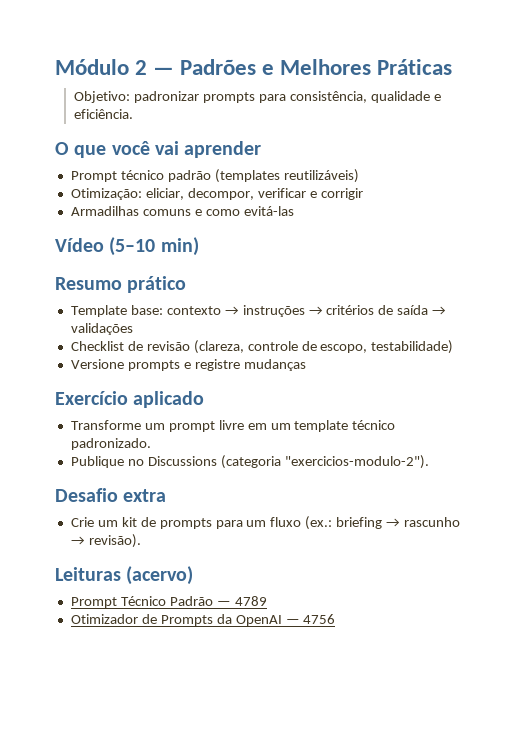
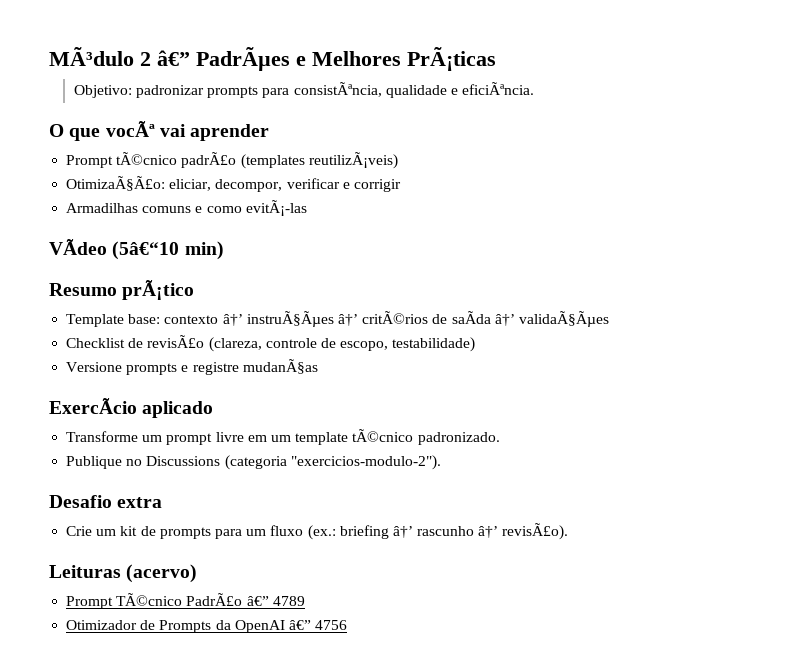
[55,59,257,75] Módulo 2 — Padrões -> [49,47,290,71] MÃ³dulo 2 â€” PadrÃµes
[377,59,453,75] Práticas -> [407,47,496,71] PrÃ¡ticas
[289,91,367,103] consistência, -> [293,82,382,97] consistÃªncia,
[74,109,134,119] eficiência. -> [462,82,535,95] eficiÃªncia.
[111,141,150,155] você -> [105,121,155,137] vocÃª
[120,169,359,183] [70,188,142,200] técnico padrão (templates reutilizáveis) // Otimização: -> [116,152,398,169] [66,176,166,191] tÃ©cnico padrÃ£o (templates reutilizÃ¡veis) // OtimizaÃ§Ã£o:
[243,206,294,216] [55,237,156,256] evitá-las // Vídeo (5–10 -> [245,200,307,216] [49,239,180,260] evitÃ¡-las // VÃdeo (5â€“10
[127,276,187,293] prático -> [122,280,195,300] prÃ¡tico
[224,305,447,317] [70,323,133,335] → instruções → critérios de saída → validações -> [222,311,609,327] â†’ instruÃ§Ãµes â†’ critÃ©rios de saÃda â†’ validaÃ§Ãµes
[146,341,190,351] revisão -> [147,335,205,348] revisÃ£o
[243,359,306,371] [55,391,128,405] mudanças // Exercício -> [242,359,318,374] [49,398,137,414] mudanÃ§as // ExercÃcio
[352,420,396,430] técnico -> [352,429,414,442] tÃ©cnico
[386,517,461,527] [70,534,141,548] → rascunho → revisão). -> [392,523,569,540] â†’ rascunho â†’ revisÃ£o).
[120,596,231,606] Técnico Padrão — -> [116,593,269,606] TÃ©cnico PadrÃ£o â€”
[285,619,300,624] — -> [288,620,311,630] â€”

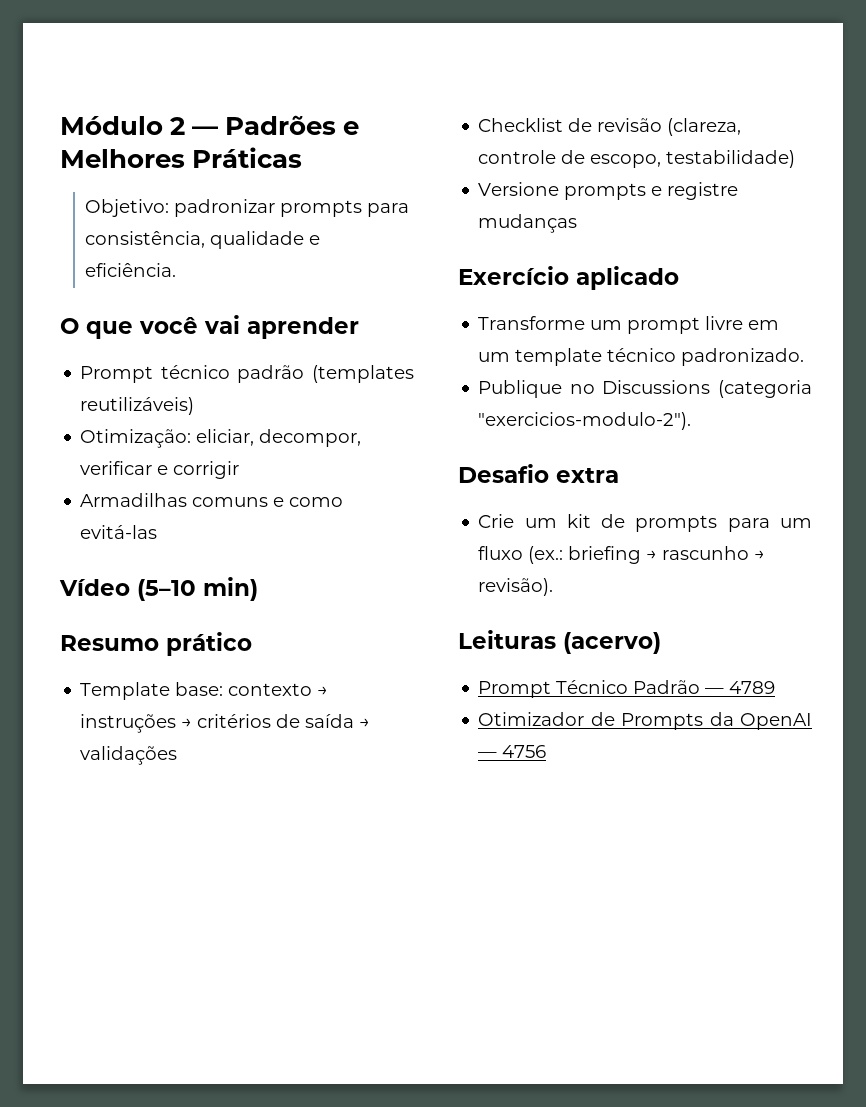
[49,47,290,71] MÃ³dulo 2 â€” PadrÃµes -> [60,115,337,135] Módulo 2 — Padrões
[407,47,496,71] PrÃ¡ticas -> [192,147,303,168] Práticas
[293,82,382,97] consistÃªncia, -> [85,231,206,248] consistência,
[462,82,535,95] eficiÃªncia. -> [85,263,177,277] eficiência.
[105,121,155,137] vocÃª -> [139,317,198,334] você
[116,152,398,169] [66,176,166,191] tÃ©cnico padrÃ£o (templates reutilizÃ¡veis) // OtimizaÃ§Ã£o: -> [160,365,414,383] [80,397,195,415] [80,429,192,448] técnico padrão (templates reutilizáveis) // Otimização:
[245,200,307,216] [49,239,180,260] evitÃ¡-las // VÃdeo (5â€“10 -> [80,525,158,539] [59,579,196,601] evitá-las // Vídeo (5–10
[122,280,195,300] prÃ¡tico -> [166,632,252,656] prático
[222,311,609,327] â†’ instruÃ§Ãµes â†’ critÃ©rios de saÃda â†’ validaÃ§Ãµes -> [317,686,329,696] [80,714,371,733] [80,746,178,765] → instruções → critérios de saída → validações
[147,335,205,348] revisÃ£o -> [597,118,663,132] revisão
[242,359,318,374] [49,398,137,414] mudanÃ§as // ExercÃcio -> [478,214,578,233] [458,266,569,285] mudanças // Exercício
[352,429,414,442] tÃ©cnico -> [607,348,677,362] técnico
[392,523,569,540] â†’ rascunho â†’ revisÃ£o). -> [646,546,766,560] [478,578,554,596] → rascunho → revisão).
[116,593,269,606] TÃ©cnico PadrÃ£o â€” -> [556,680,725,694] Técnico Padrão —
[288,620,311,630] â€” -> [478,752,498,758] —

